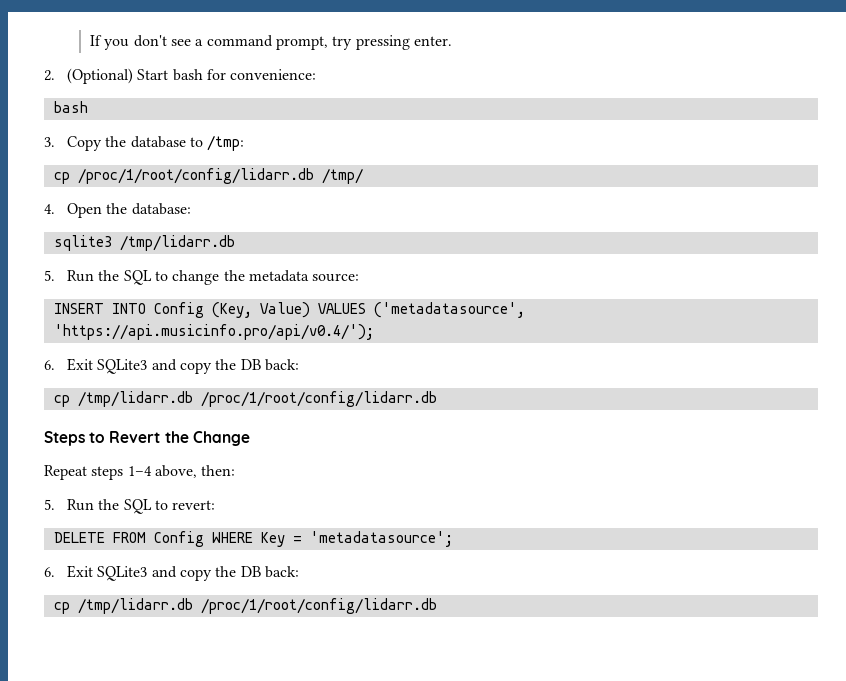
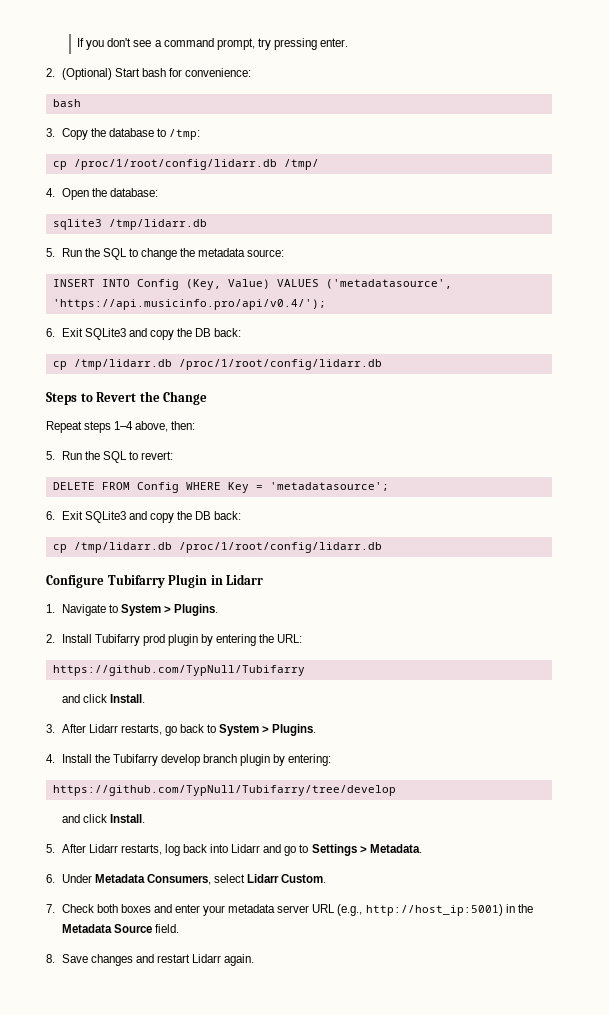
(437, 606) none -> [46,574,264,588] [46,604,218,616] [46,634,303,646] [52,665,305,676] [61,694,145,703] [46,724,317,736] [46,754,332,766] [52,785,396,796] [61,814,145,823] [46,844,422,856] [46,874,327,885] [46,904,533,916] [61,924,179,933] [46,954,255,966] // Configure Tubifarry Plugin in Lidarr // 1. Navigate to System > Plugins. // 2. Install Tubifarry prod plugin by entering the URL: // https://github.com/TypNull/Tubifarry // and click Install. // 3. After Lidarr restarts, go back to System > Plugins. // 4. Install the Tubifarry develop branch plugin by entering: // https://github.com/TypNull/Tubifarry/tree/develop // and click Install. // 5. After Lidarr restarts, log back into Lidarr and go to Settings > Metadata. // 6. Under Metadata Consumers, select Lidarr Custom. // 7. Check both boxes and enter your metadata server URL (e.g., http://host_ip:5001) in the Metadata Source field. // 8. Save changes and restart Lidarr again.

